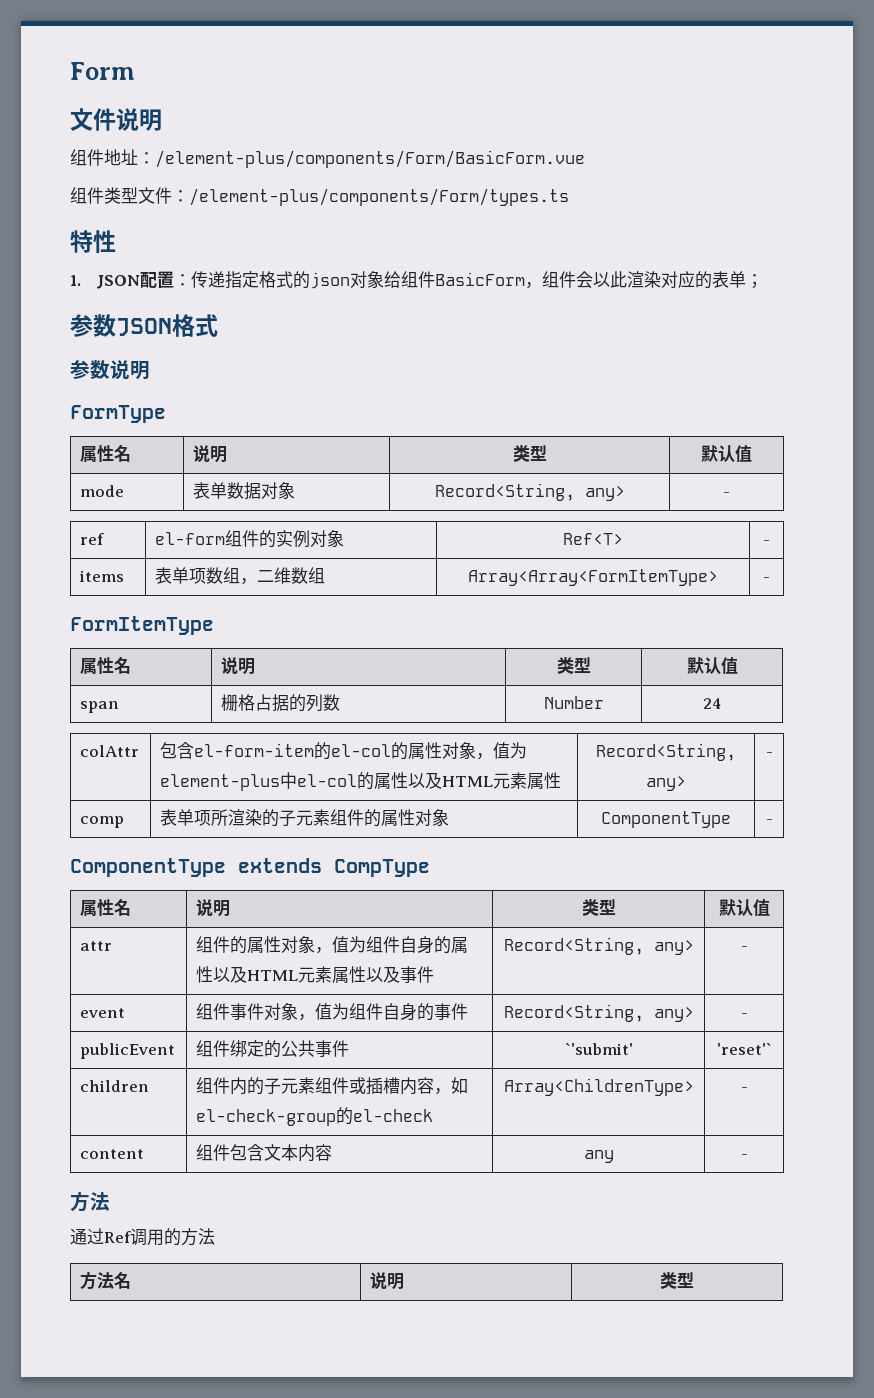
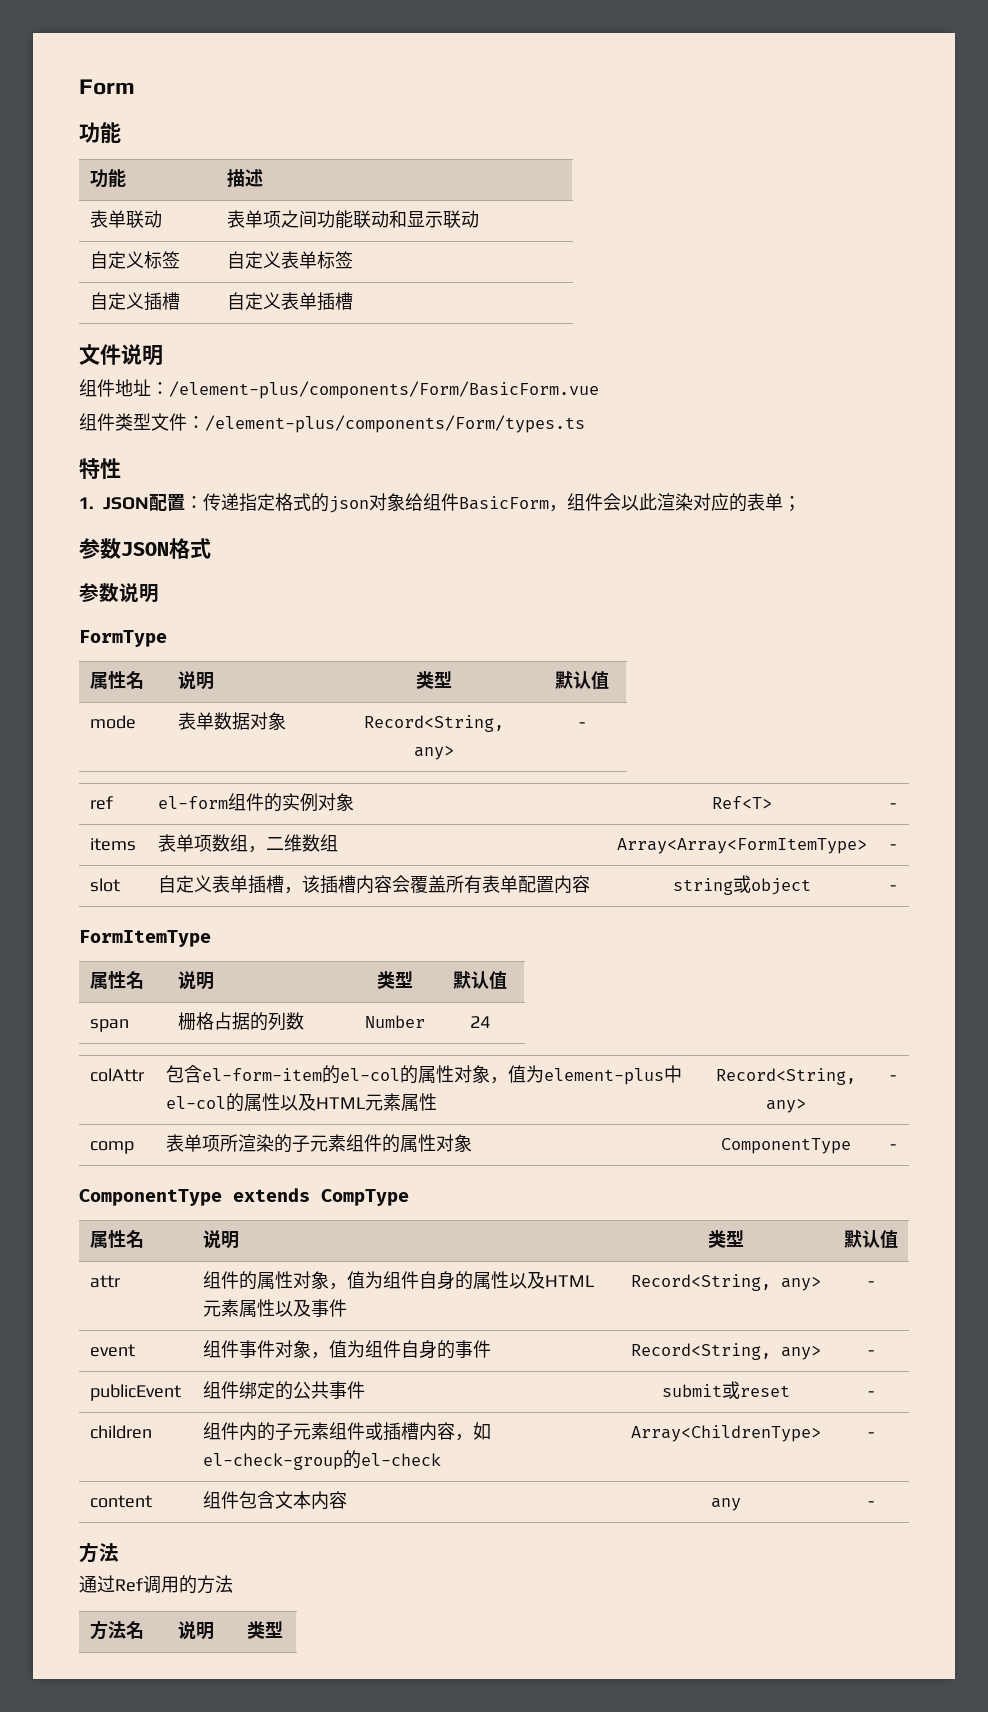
(135, 71) none -> [79,122,121,143] [89,169,126,188] [226,169,263,187] [89,210,162,228] [226,210,479,229] [89,251,180,269] [226,251,353,269] [89,292,180,311] [226,292,353,311] // 功能 // 功能 | 描述 // 表单联动 | 表单项之间功能联动和显示联动 // 自定义标签 | 自定义表单标签 // 自定义插槽 | 自定义表单插槽
(770, 579) none -> [89,878,120,892] [157,875,590,894] [672,875,811,895] [890,885,896,891] // slot | 自定义表单插槽，该插槽内容会覆盖所有表单配置内容 | string或object | -
[564,1043,633,1055] [716,1043,772,1055] `'submit' | 'reset'` -> [662,1381,790,1399] [867,1391,874,1397] submit或reset | -

